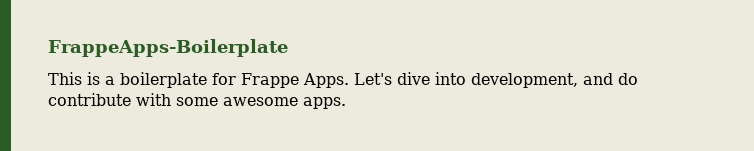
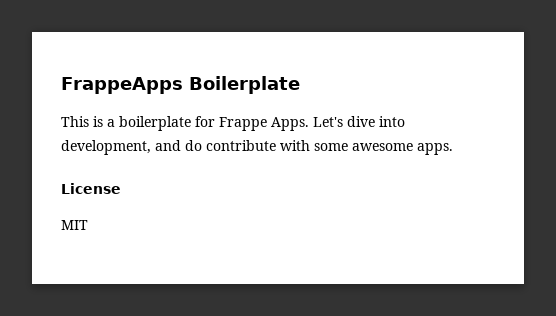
[48,39,288,57] FrappeApps-Boilerplate -> [61,76,300,94] FrappeApps Boilerplate
(346, 103) none -> [61,183,121,194] [61,220,88,230] // License // MIT

